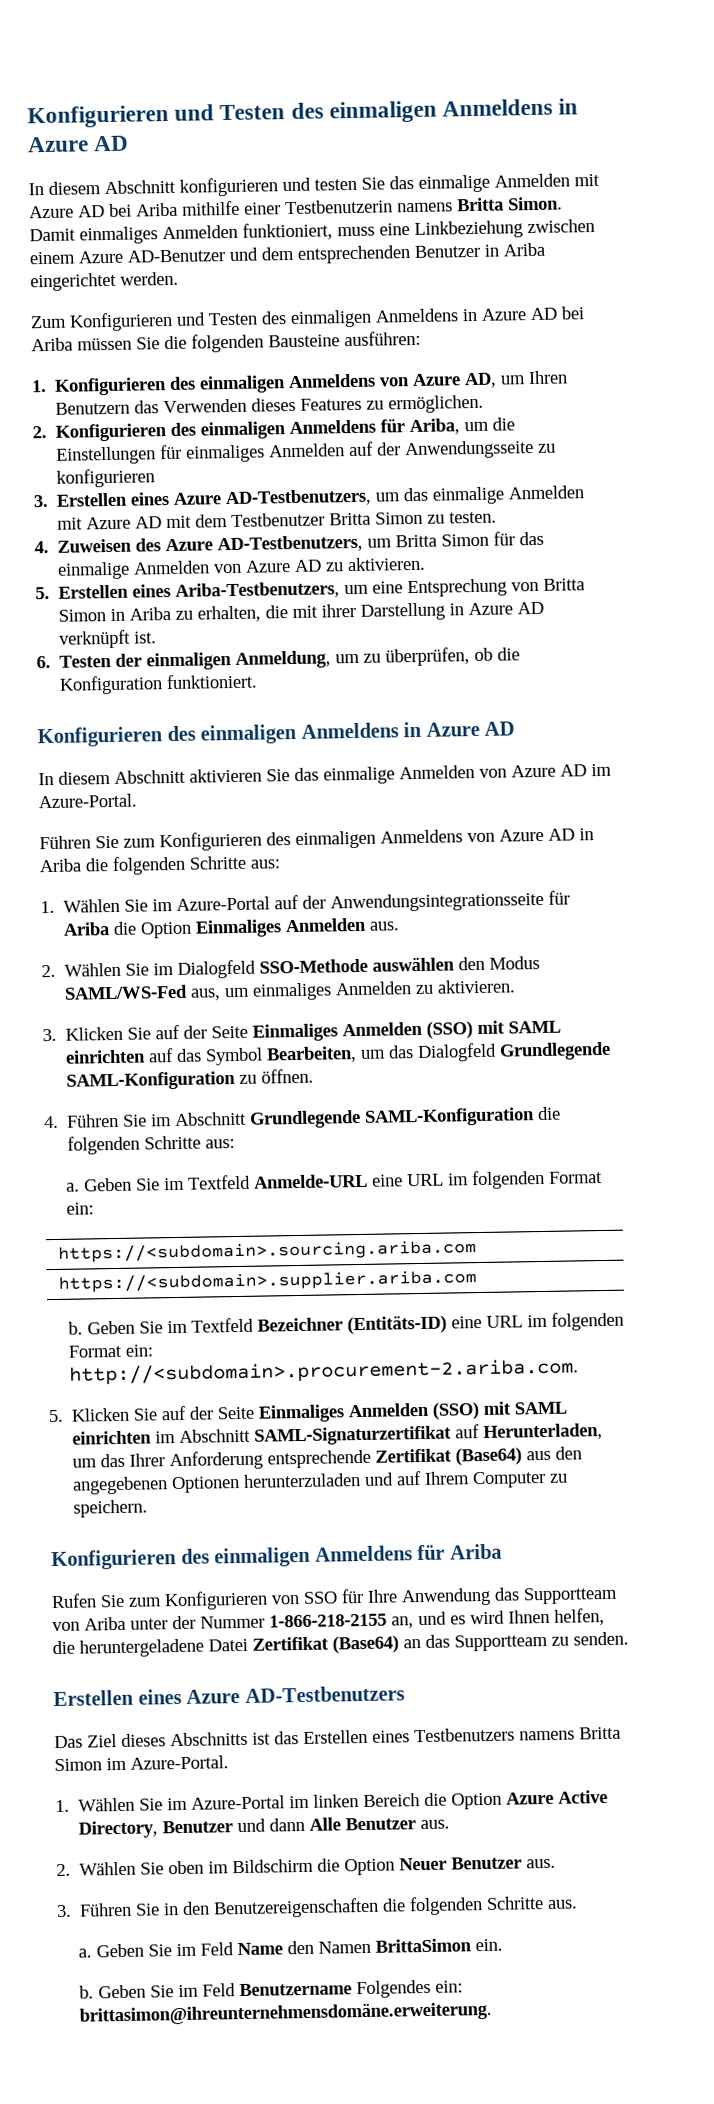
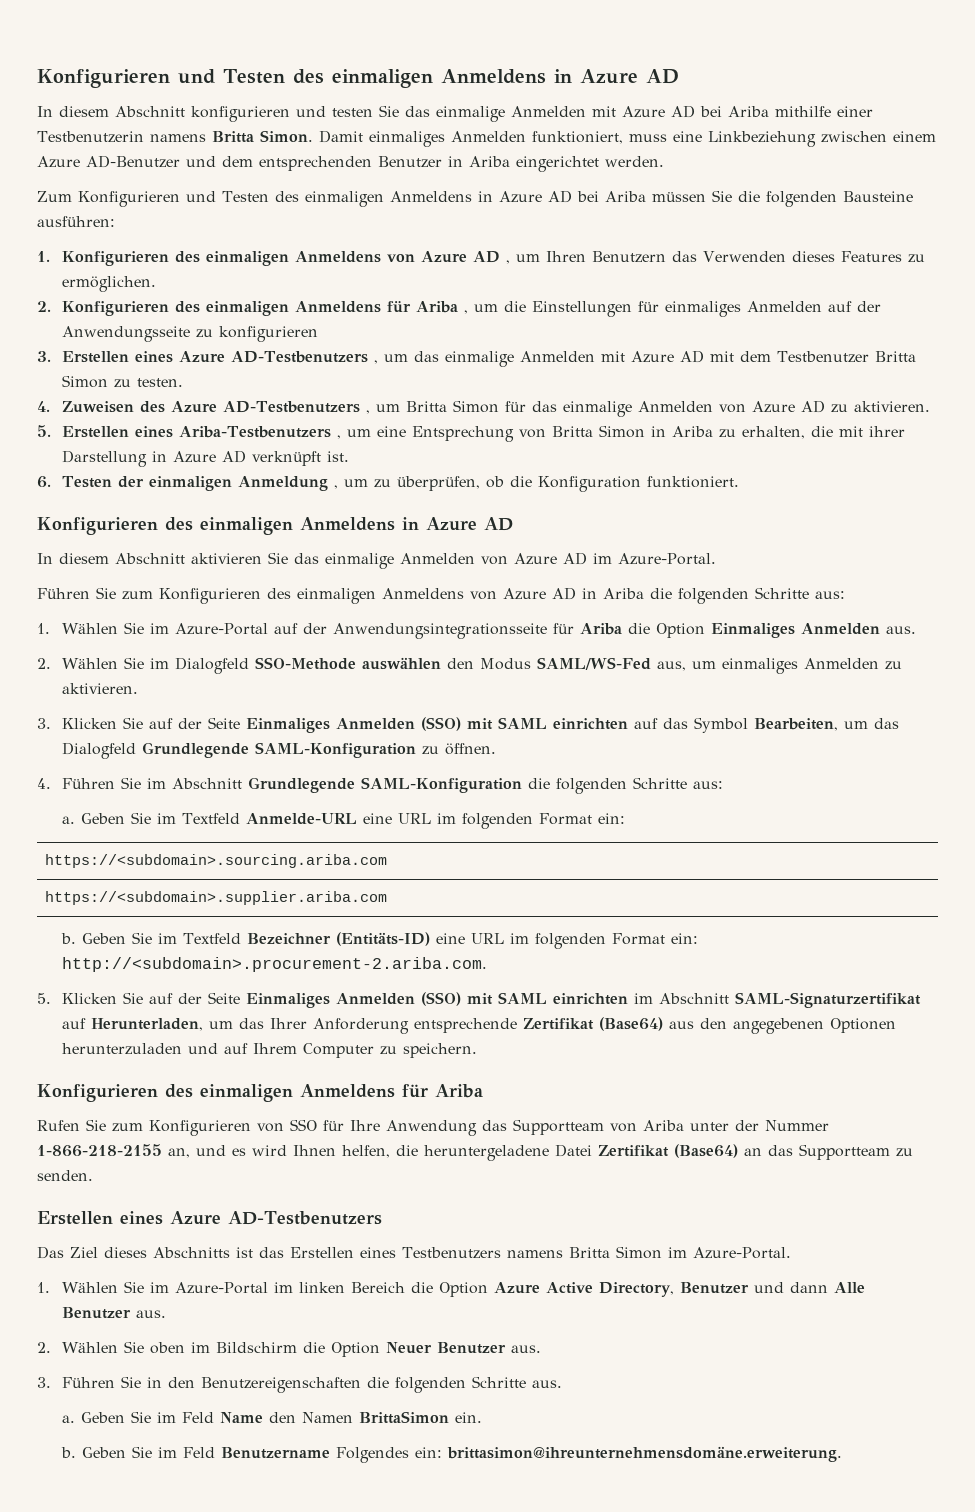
[464,372,498,389] AD, -> [472,251,510,264] AD ,
[409,418,461,436] Ariba, -> [415,301,468,314] Ariba ,
[225,488,373,508] AD-Testbenutzers, -> [230,351,378,364] AD-Testbenutzers ,
[217,534,364,554] AD-Testbenutzers, -> [222,401,370,414] AD-Testbenutzers ,
[175,581,341,600] Ariba-Testbenutzers, -> [178,426,341,439] Ariba-Testbenutzers ,
[235,650,332,669] Anmeldung, -> [237,476,338,491] Anmeldung ,

